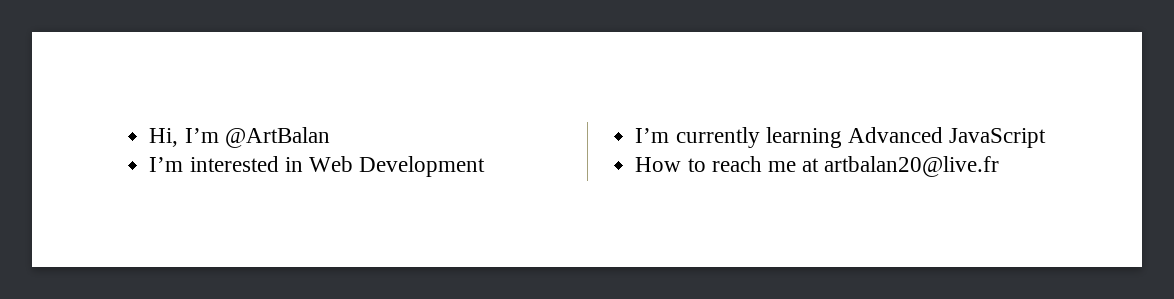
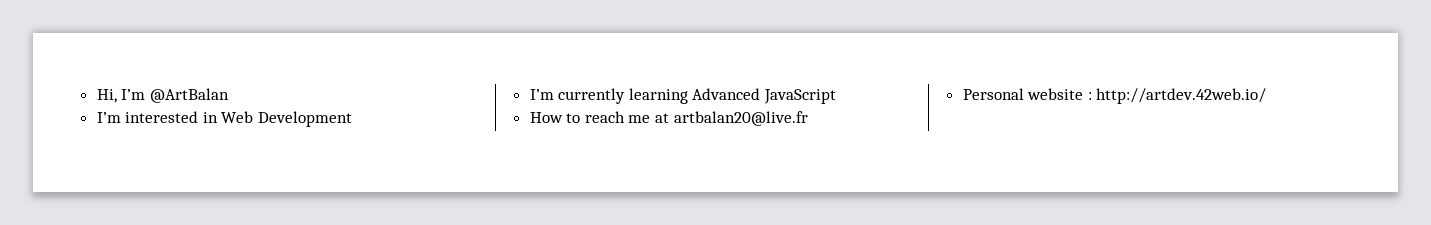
(1000, 166) none -> [962,88,1267,104] // Personal website : http://artdev.42web.io/

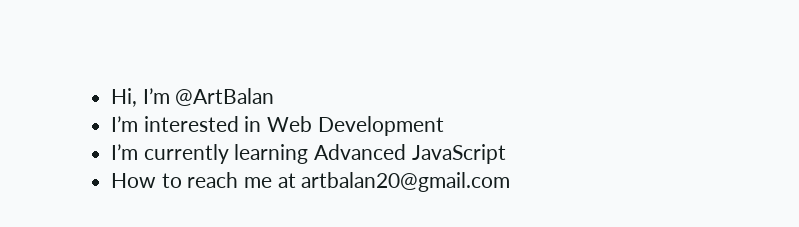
[673,111,808,126] [962,88,1267,104] artbalan20@live.fr // Personal website : http://artdev.42web.io/ -> [301,172,511,192] artbalan20@gmail.com

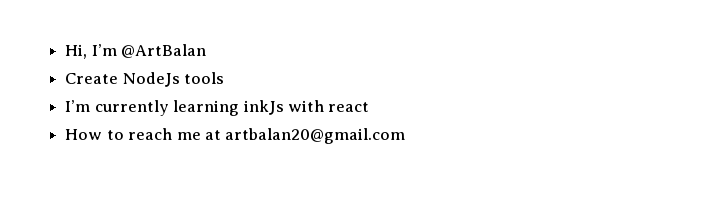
[111,116,444,136] I’m interested in Web Development -> [65,72,225,87] Create NodeJs tools
[314,144,506,164] Advanced JavaScript -> [243,100,370,115] inkJs with react

